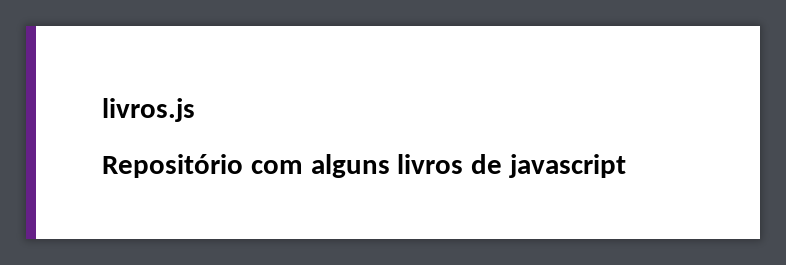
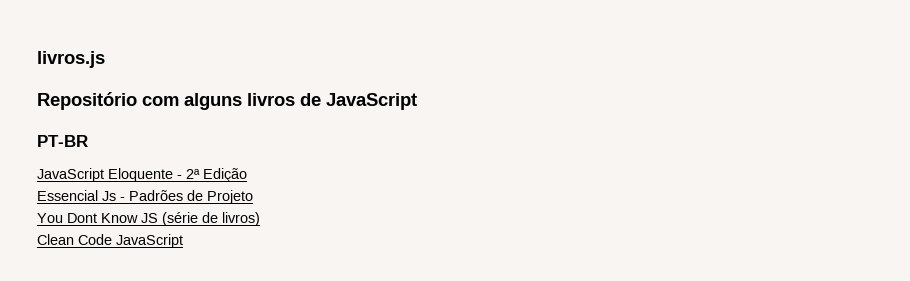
[509,154,627,178] javascript -> [326,93,417,110] [37,135,88,147] [37,168,247,182] [37,190,253,204] [37,212,260,226] [37,234,183,248] JavaScript // PT-BR // JavaScript Eloquente - 2ª Edição // Essencial Js - Padrões de Projeto // You Dont Know JS (série de livros) // Clean Code JavaScript

